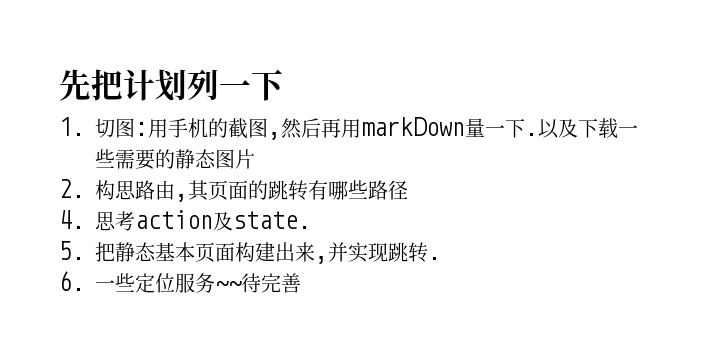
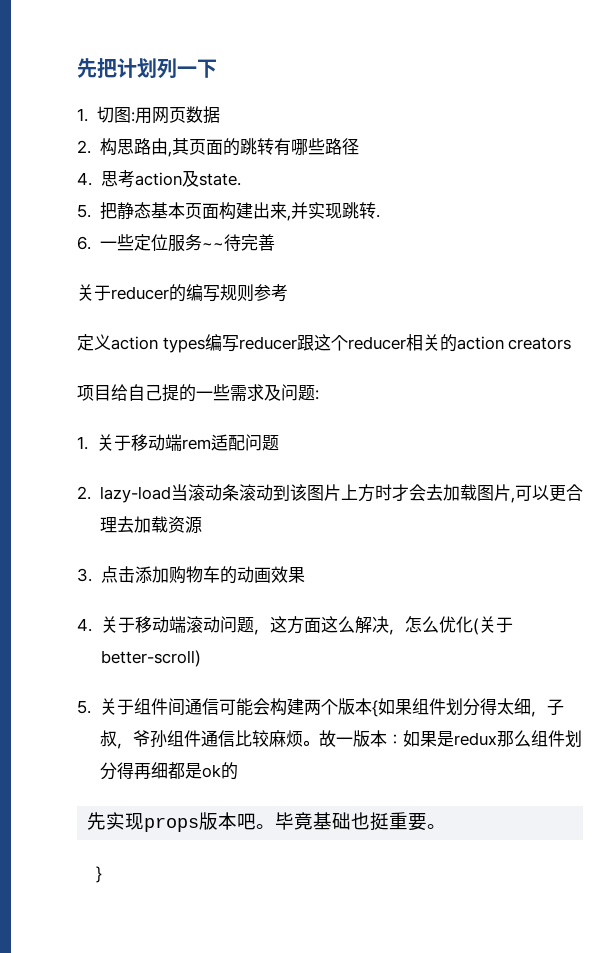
[168,117,638,140] [95,149,255,170] 手机的截图,然后再用markDown量一下.以及下载一些需要的静态图片 -> [151,106,220,124] 网页数据
(301, 283) none -> [77,284,288,302] [77,334,572,353] [77,384,319,402] [77,434,279,451] [77,484,583,503] [99,516,202,534] [77,566,305,584] [77,616,513,635] [100,650,201,667] [77,698,564,717] [99,730,582,749] [99,762,238,780] [87,812,447,832] [96,866,103,883] // 关于reducer的编写规则参考 // 定义action types编写reducer跟这个reducer相关的action creators // 项目给自己提的一些需求及问题: // 1.关于移动端rem适配问题 // 2. lazy-load当滚动条滚动到该图片上方时才会去加载图片,可以更合理去加载资源 // 3.点击添加购物车的动画效果 // 4.关于移动端滚动问题，这方面这么解决，怎么优化(关于better-scroll) // 5.关于组件间通信可能会构建两个版本{如果组件划分得太细，子叔，爷孙组件通信比较麻烦。故一版本：如果是redux那么组件划分得再细都是ok的 // 先实现props版本吧。毕竟基础也挺重要。 // }

